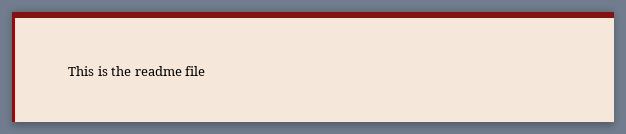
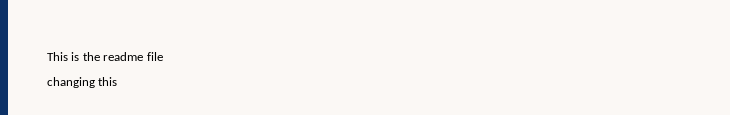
(206, 71) none -> [47,77,118,88] // changing this

